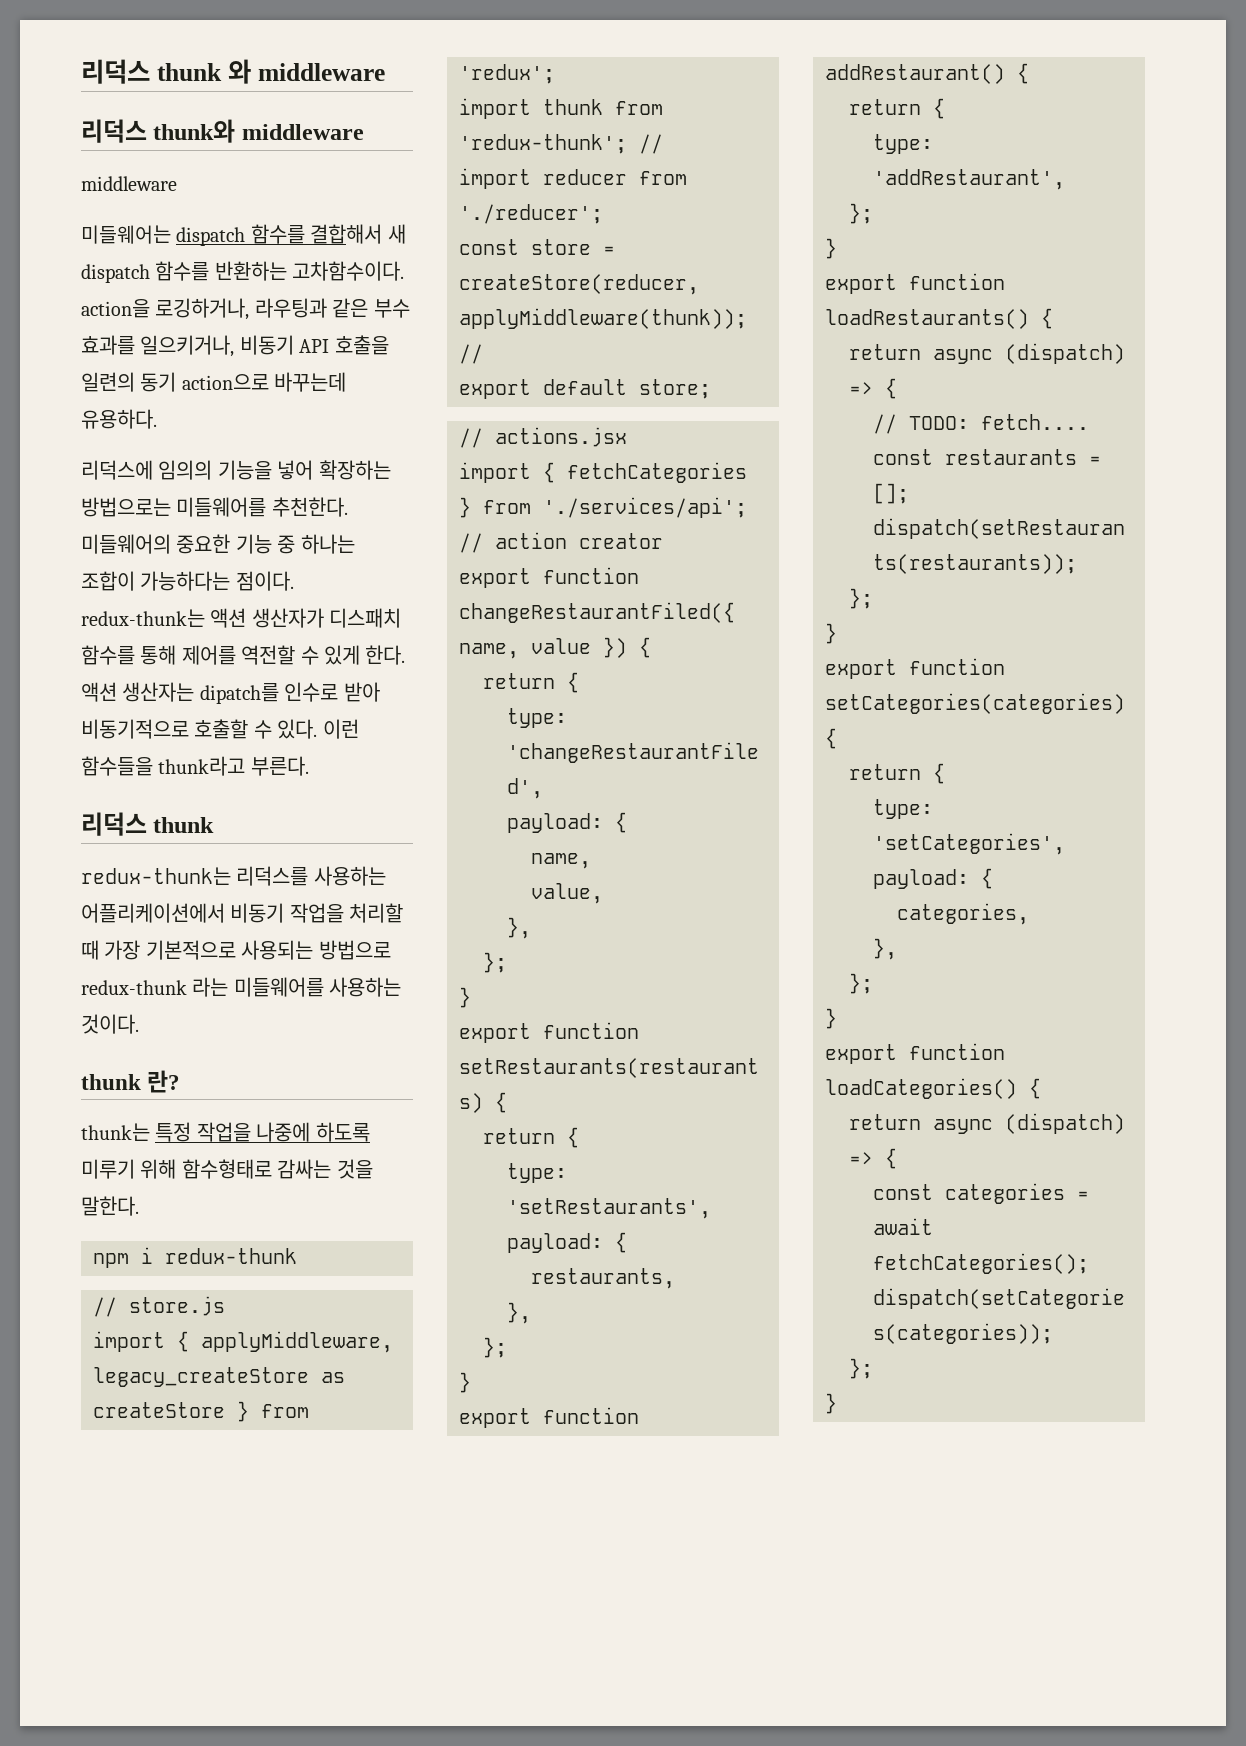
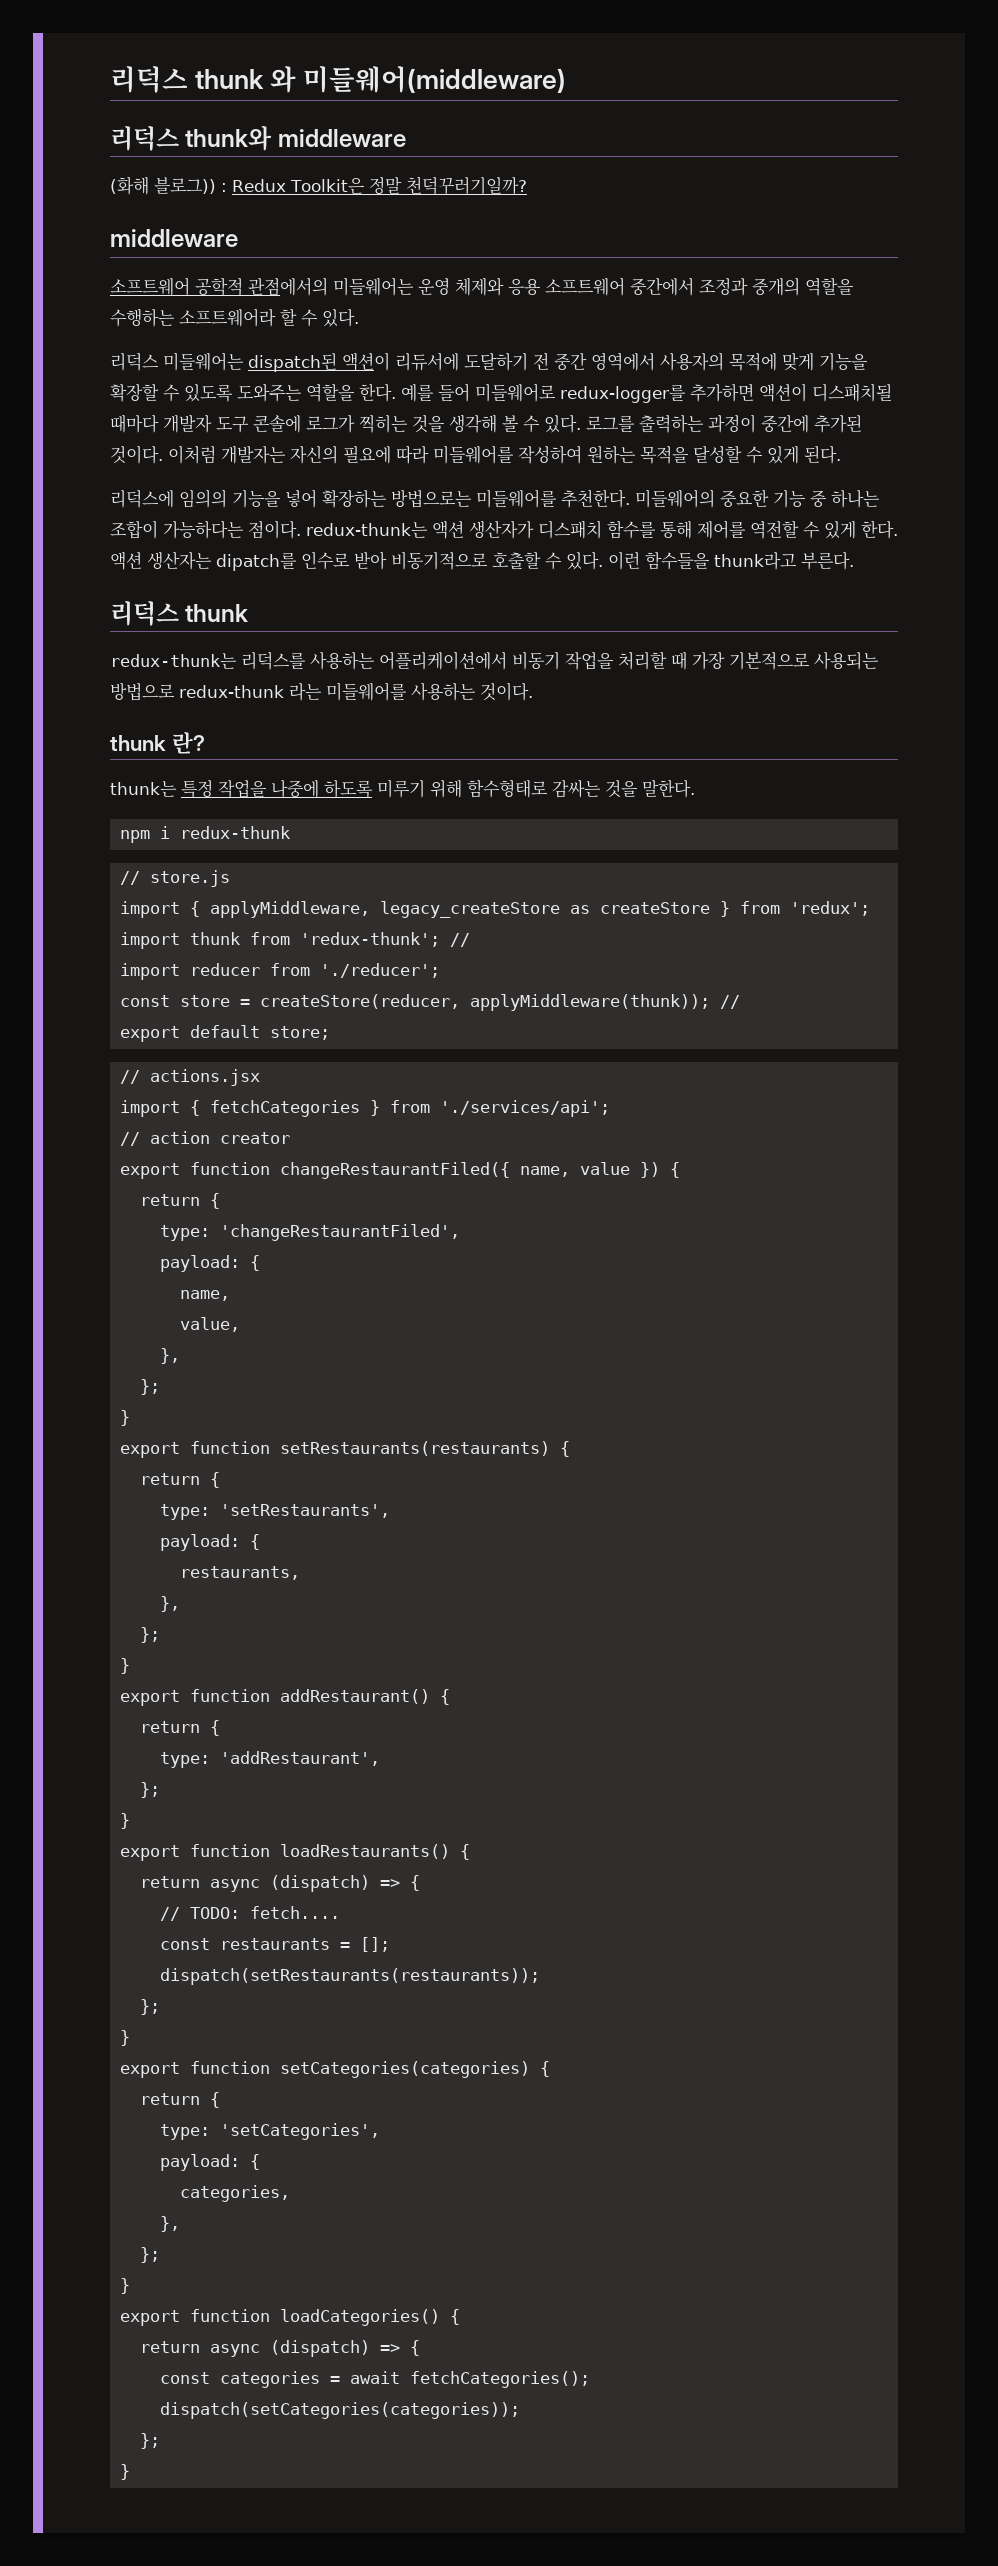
[257,63,385,81] middleware -> [303,66,567,93] 미들웨어(middleware)
[81,176,177,191] [81,224,406,246] [81,261,405,283] [81,298,410,320] [81,335,389,357] [81,372,347,392] [81,409,157,429] middleware // 미들웨어는 dispatch 함수를 결합해서 새 dispatch 함수를 반환하는 고차함수이다. action을 로깅하거나, 라우팅과 같은 부수 효과를 일으키거나, 비동기 API 호출을 일련의 동기 action으로 바꾸는데 유용하다. -> [110,176,527,195] [110,229,238,247] [110,277,854,296] [110,308,359,327] [110,352,868,372] [110,383,892,403] [110,414,862,433] [110,445,841,464] (화해 블로그)) : Redux Toolkit은 정말 천덕꾸러기일까? // middleware // 소프트웨어 공학적 관점에서의 미들웨어는 운영 체제와 응용 소프트웨어 중간에서 조정과 중개의 역할을 수행하는 소프트웨어라 할 수 있다. // 리덕스 미들웨어는 dispatch된 액션이 리듀서에 도달하기 전 중간 영역에서 사용자의 목적에 맞게 기능을 확장할 수 있도록 도와주는 역할을 한다. 예를 들어 미들웨어로 redux-logger를 추가하면 액션이 디스패치될 때마다 개발자 도구 콘솔에 로그가 찍히는 것을 생각해 볼 수 있다. 로그를 출력하는 과정이 중간에 추가된 것이다. 이처럼 개발자는 자신의 필요에 따라 미들웨어를 작성하여 원하는 목적을 달성할 수 있게 된다.

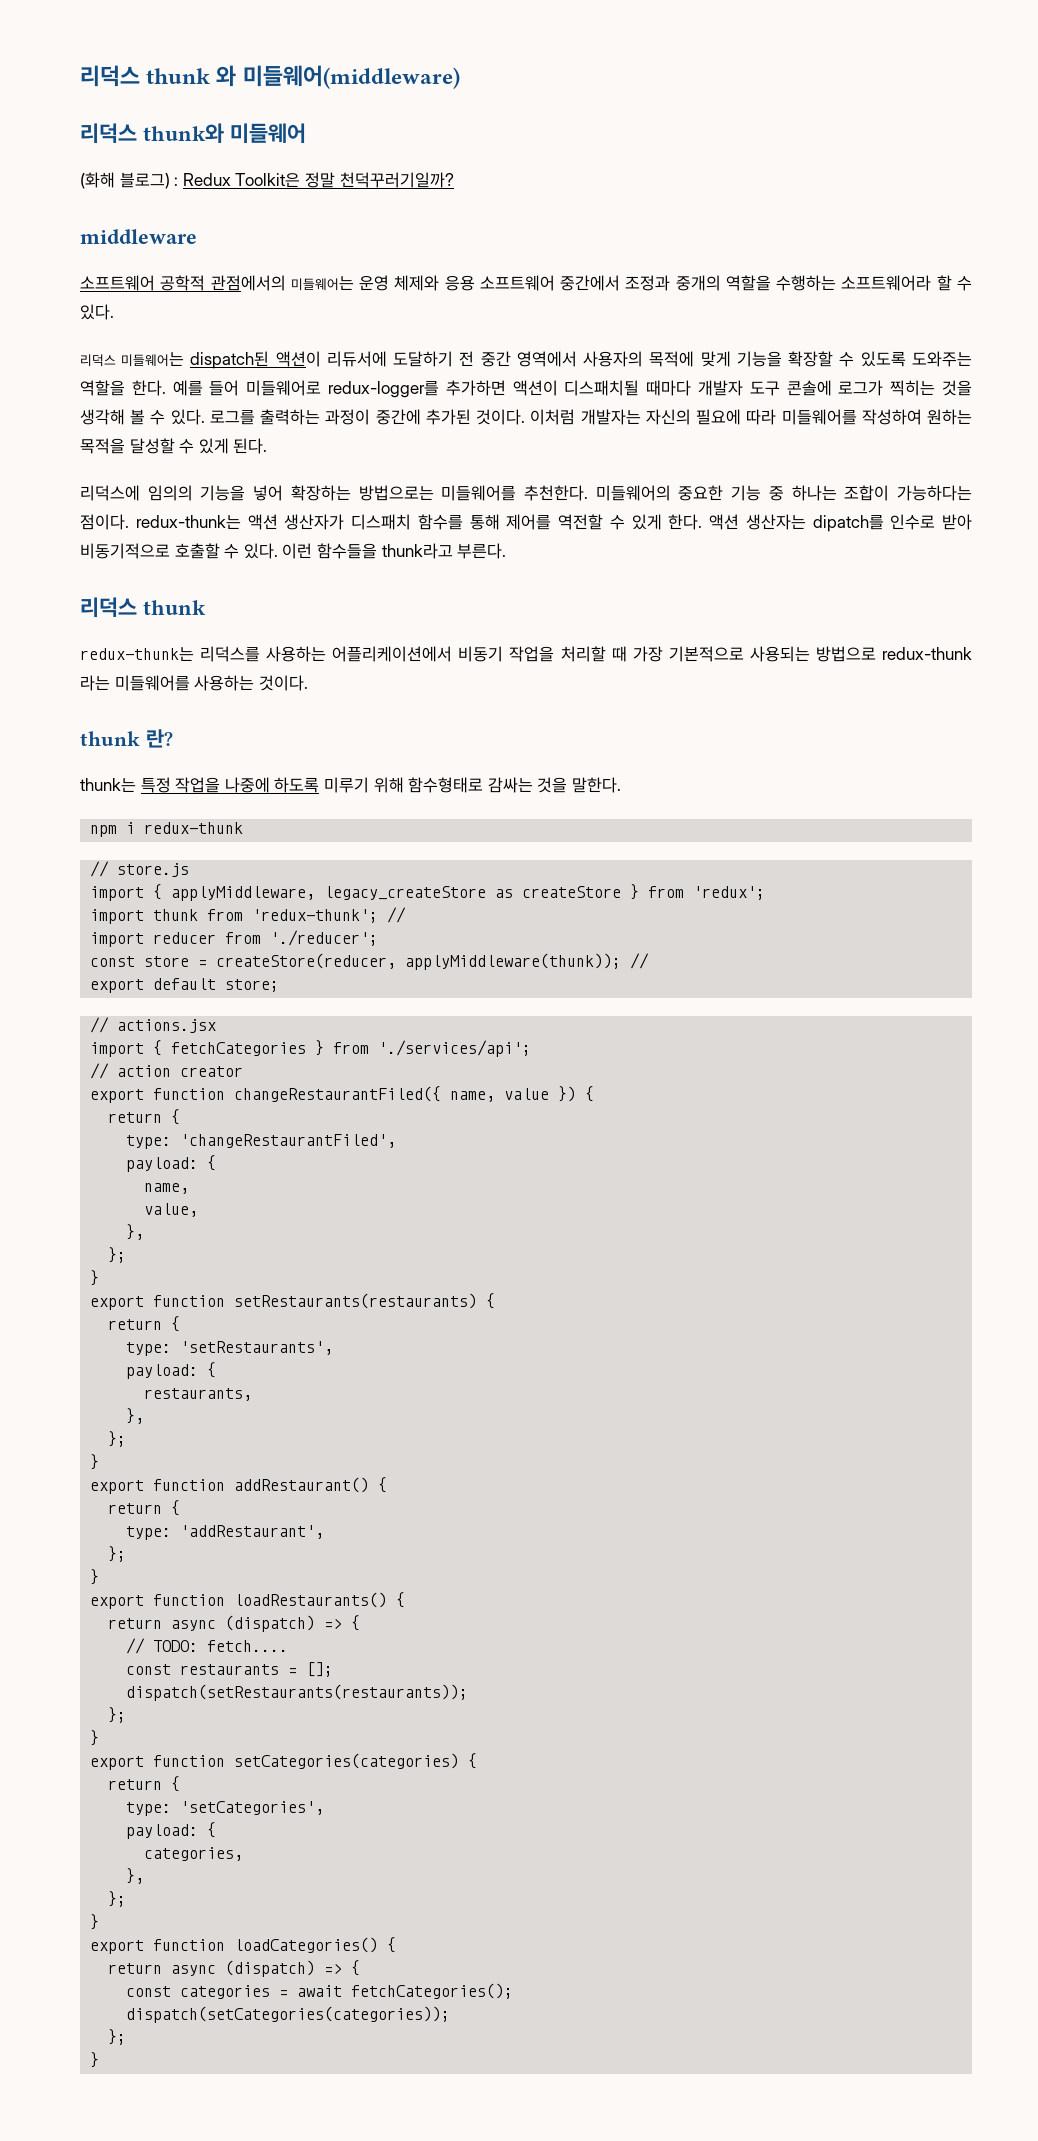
[277,129,406,147] middleware -> [230,123,306,144] 미들웨어
[154,177,216,194] 블로그)) -> [119,172,170,189] 블로그)

